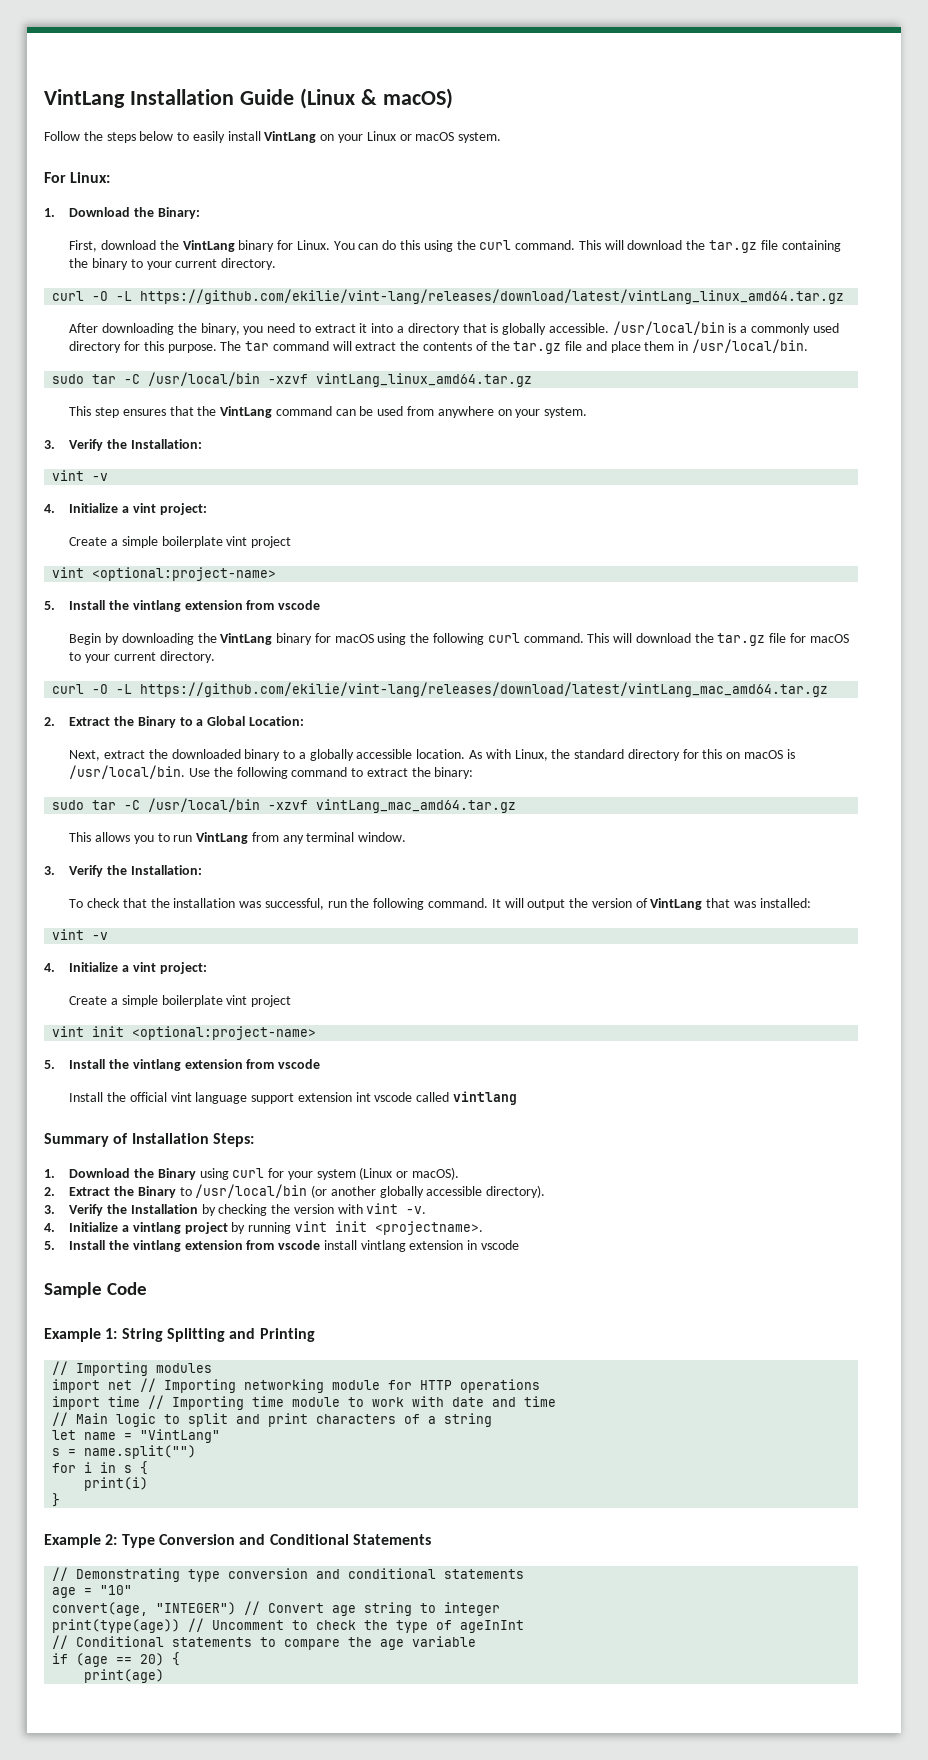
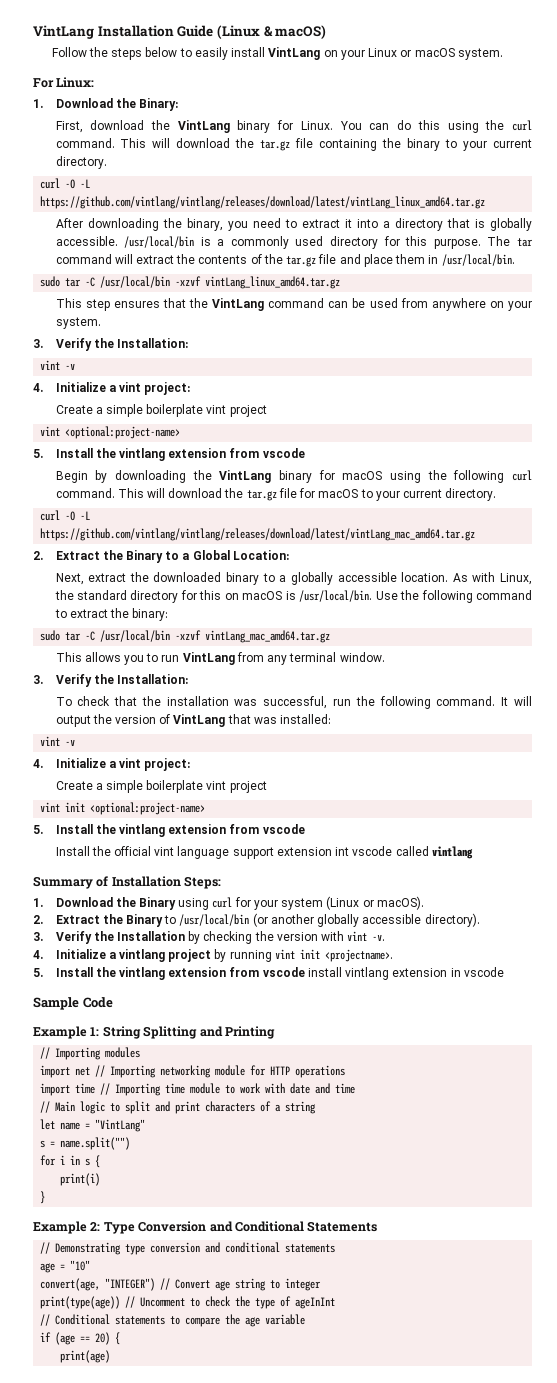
[140,289,845,304] https://github.com/ekilie/vint-lang/releases/download/latest/vintLang_linux_amd64.tar.gz -> [40,196,486,209] https://github.com/vintlang/vintlang/releases/download/latest/vintLang_linux_amd64.tar.gz
[140,682,829,697] https://github.com/ekilie/vint-lang/releases/download/latest/vintLang_mac_amd64.tar.gz -> [40,528,476,541] https://github.com/vintlang/vintlang/releases/download/latest/vintLang_mac_amd64.tar.gz

